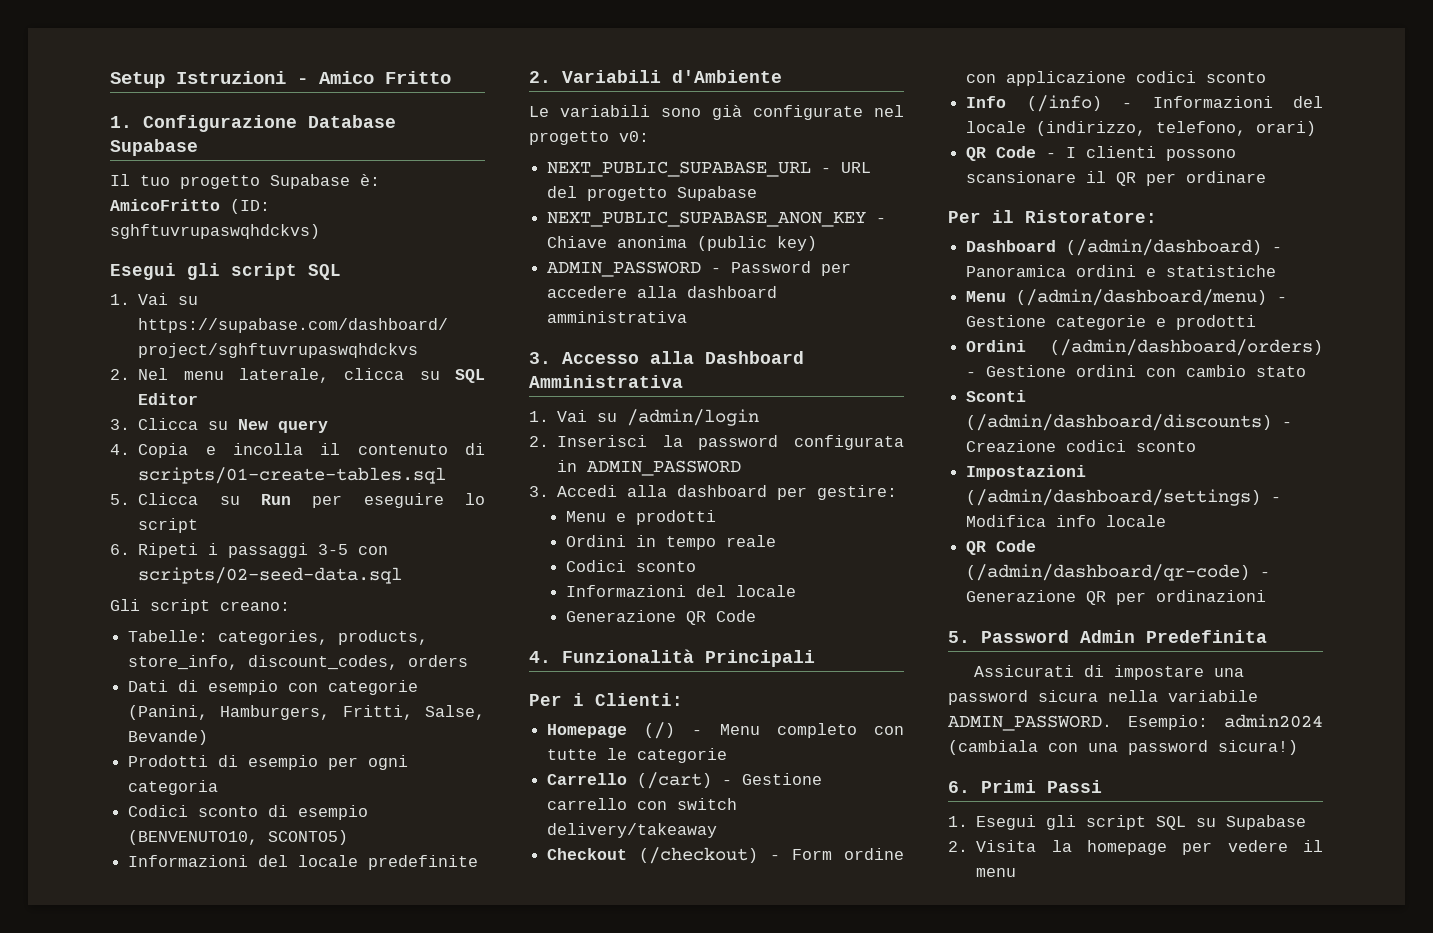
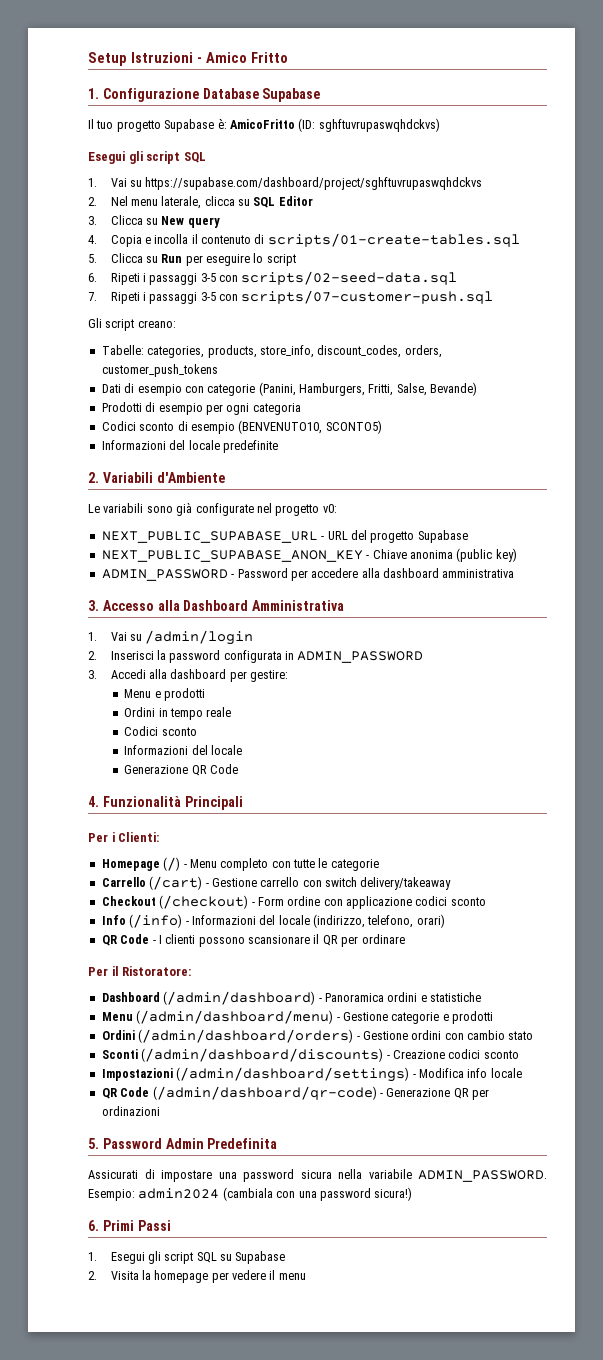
(403, 575) none -> [88,290,494,304] // 7. Ripeti i passaggi 3-5 con scripts/07-customer-push.sql
[408,655,469,667] orders -> [404,345,442,358] [101,364,218,377] orders, customer_push_tokens

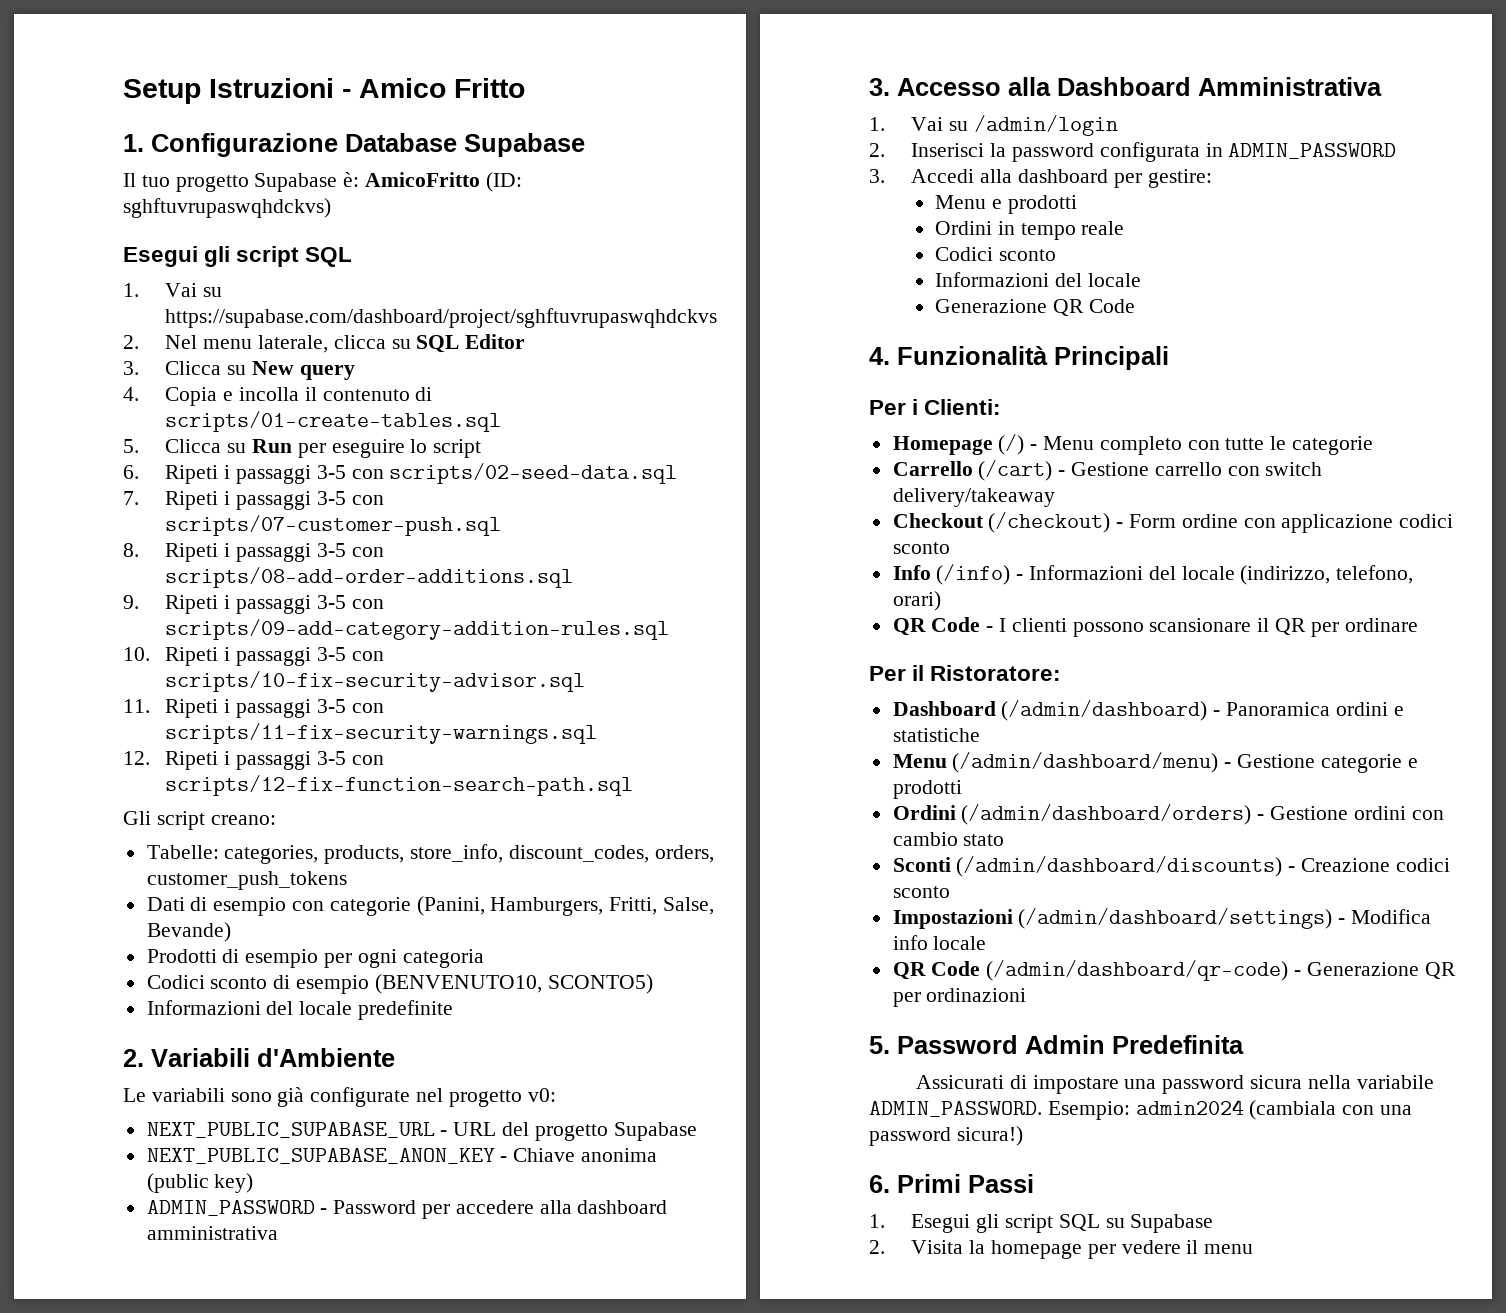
(494, 297) none -> [123,543,384,562] [165,567,574,588] [123,595,384,614] [165,619,670,640] [123,647,384,666] [165,671,586,692] [123,699,384,718] [165,723,598,744] [123,751,384,770] [165,775,634,796] // 8. Ripeti i passaggi 3-5 con scripts/08-add-order-additions.sql // 9. Ripeti i passaggi 3-5 con scripts/09-add-category-addition-rules.sql // 10. Ripeti i passaggi 3-5 con scripts/10-fix-security-advisor.sql // 11. Ripeti i passaggi 3-5 con scripts/11-fix-security-warnings.sql // 12. Ripeti i passaggi 3-5 con scripts/12-fix-function-search-path.sql

